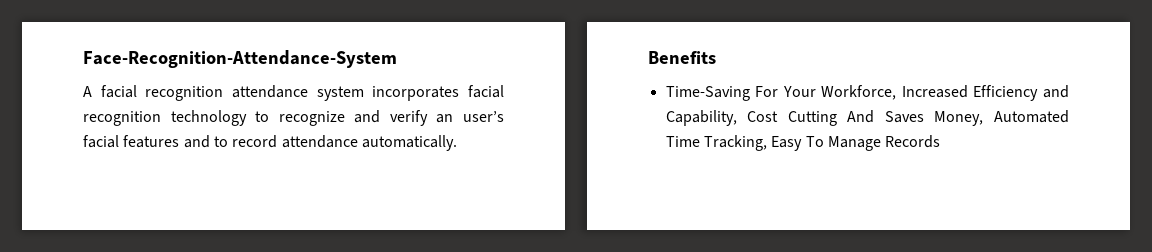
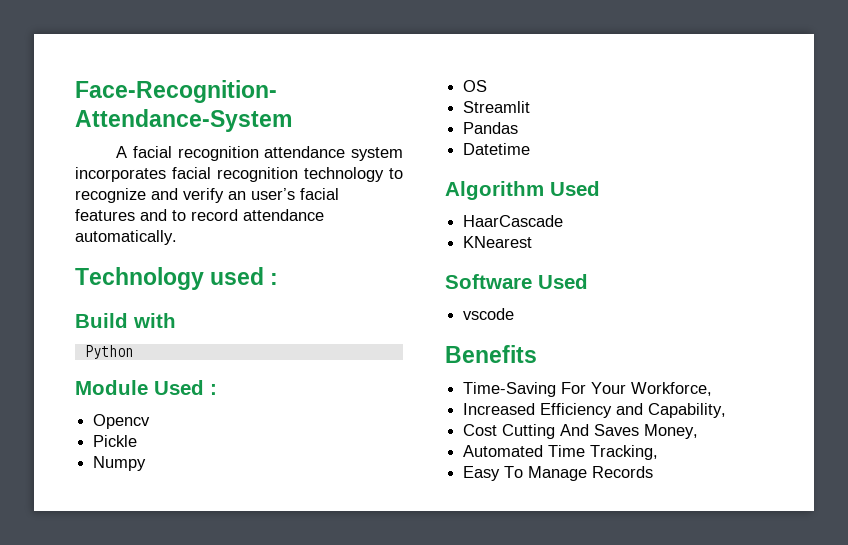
(457, 143) none -> [75,267,279,290] [75,313,176,328] [84,345,133,359] [75,380,217,395] [93,414,151,429] [93,435,138,447] [93,456,147,471] [463,80,488,92] [463,101,531,113] [463,122,519,134] [463,143,531,155] [445,181,600,200] [463,215,564,227] [463,236,533,248] [445,274,588,289] [463,308,515,320] // Technology used : // Build with // Python // Module Used : // Opencv // Pickle // Numpy // OS // Streamlit // Pandas // Datetime // Algorithm Used // HaarCascade // KNearest // Software Used // vscode
(897, 92) none -> (713, 389) //
(737, 118) none -> (727, 410) //
(984, 118) none -> (699, 431) //
(767, 143) none -> (659, 452) //

